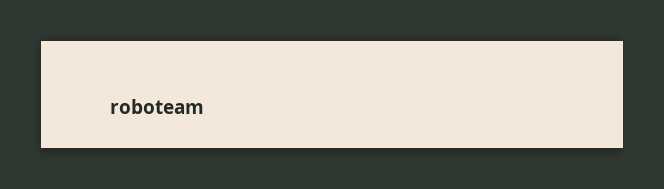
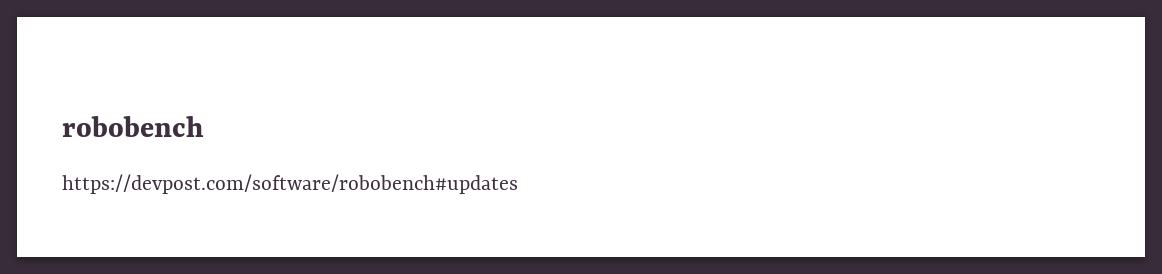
[110,99,204,114] roboteam -> [62,116,204,137] [62,174,518,194] robobench // https://devpost.com/software/robobench#updates

